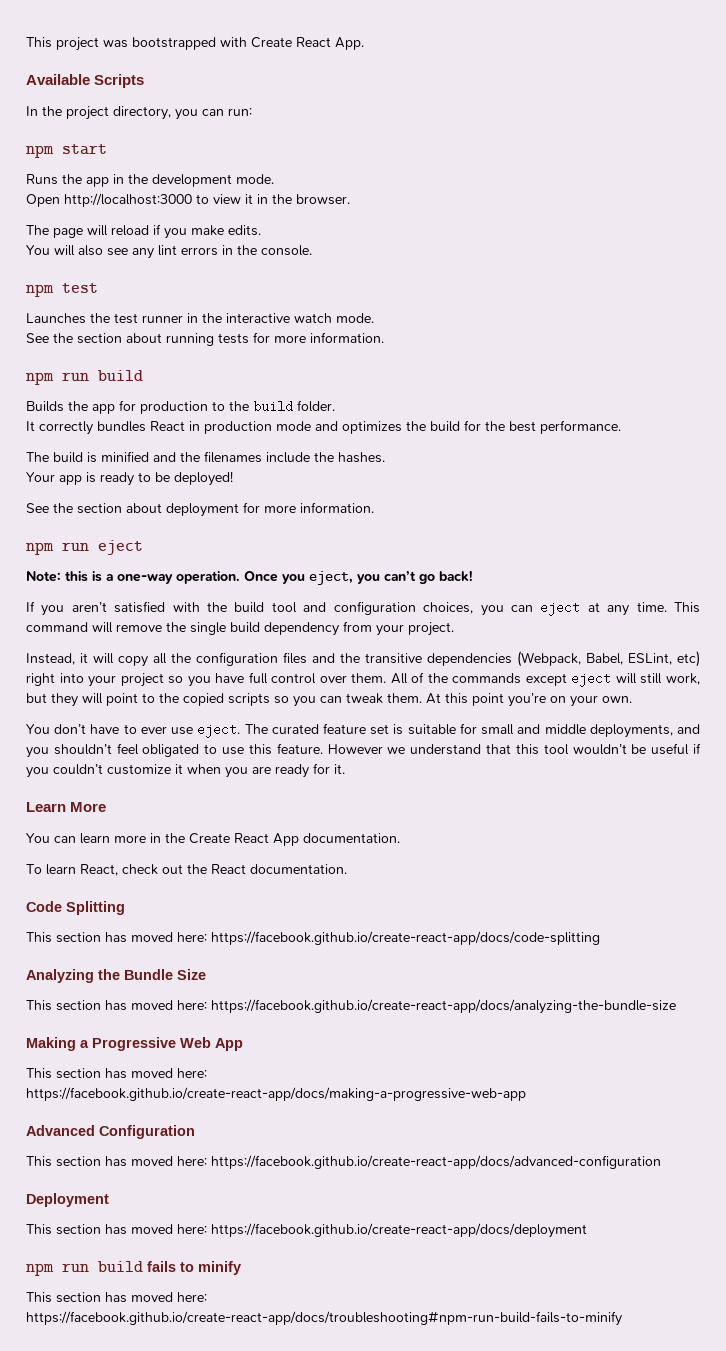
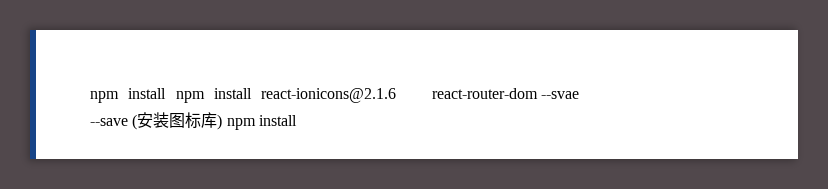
[26,37,364,51] [26,74,145,88] [26,106,252,120] [26,144,107,158] [26,174,274,187] [26,193,350,207] [26,224,261,239] [26,245,312,259] [26,283,98,297] [26,313,374,324] [26,332,384,346] [26,370,143,385] [26,400,335,414] [26,420,621,435] [26,451,385,463] [26,471,233,486] [26,502,374,517] [26,540,143,555] [26,570,473,585] [26,601,700,616] [26,621,454,636] [26,651,700,667] [26,672,700,687] [26,693,632,707] [26,723,700,738] [26,743,702,758] [26,763,345,778] [26,802,107,812] [26,833,400,846] [26,864,347,876] [26,901,125,915] [26,931,600,945] [26,969,206,983] [26,999,676,1014] [26,1037,243,1051] [26,1068,207,1079] [26,1087,526,1101] [26,1125,195,1139] [26,1155,661,1169] [26,1193,109,1207] [26,1223,587,1238] [26,1261,241,1276] [26,1292,207,1303] [26,1311,622,1326] This project was bootstrapped with Create React App. // Available Scripts // In the project directory, you can run: // npm start // Runs the app in the development mode. // Open http://localhost:3000 to view it in the browser. // The page will reload if you make edits. // You will also see any lint errors in the console. // npm test // Launches the test runner in the interactive watch mode. // See the section about running tests for more information. // npm run build // Builds the app for production to the build folder. // It correctly bundles React in production mode and optimizes the build for the best performance. // The build is minified and the filenames include the hashes. // Your app is ready to be deployed! // See the section about deployment for more information. // npm run eject // Note: this is a one-way operation. Once you eject, you can’t go back! // If you aren’t satisfied with the build tool and configuration choices, you can eject at any time. This command will remove the single build dependency from your project. // Instead, it will copy all the configuration files and the transitive dependencies (Webpack, Babel, ESLint, etc) right into your project so you have full control over them. All of the commands except eject will still work, but they will point to the copied scripts so you can tweak them. At this point you’re on your own. // You don’t have to ever use eject. The curated feature set is suitable for small and middle deployments, and you shouldn’t feel obligated to use this feature. However we understand that this tool wouldn’t be useful if you couldn’t customize it when you are ready for it. // Learn More // You can learn more in the Create React App documentation. // To learn React, check out the React documentation. // Code Splitting // This section has moved here: https://facebook.github.io/create-react-app/docs/code-splitting // Analyzing the Bundle Size // This section has moved here: https://facebook.github.io/create-react-app/docs/analyzing-the-bundle-size // Making a Progressive Web App // This section has moved here: https://facebook.github.io/create-react-app/docs/making-a-progressive-web-app // Advanced Configuration // This section has moved here: https://facebook.github.io/create-react-app/docs/advanced-configuration // Deployment // This section has moved here: https://facebook.github.io/create-react-app/docs/deployment // npm run build fails to minify // This section has moved here: https://facebook.github.io/create-react-app/docs/troubleshooting#npm-run-build-fails-to-minify -> [90,88,396,103] [90,112,297,130] [432,88,580,99] npm install npm install react-ionicons@2.1.6 --save (安装图标库) npm install react-router-dom --svae

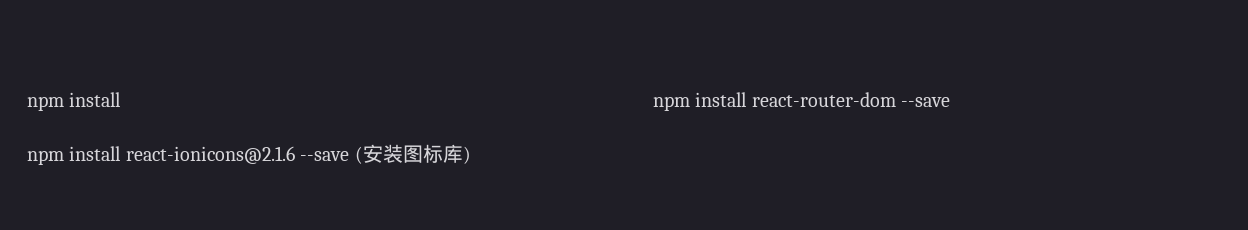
[90,88,167,103] npm install -> [27,92,122,111] npm install //
(223, 122) none -> (471, 155) //
[541,91,580,99] --svae -> [901,97,951,107] --save

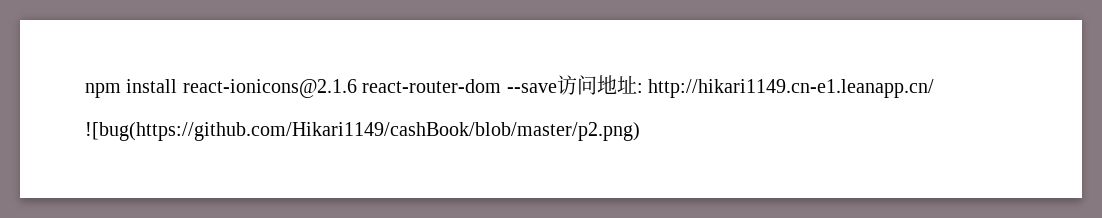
[27,92,122,111] [27,144,471,165] [653,92,951,111] npm install // npm install react-ionicons@2.1.6 --save (安装图标库) // npm install react-router-dom --save -> [85,75,934,98] [85,122,640,141] npm install react-ionicons@2.1.6 react-router-dom --save访问地址: http://hikari1149.cn-e1.leanapp.cn/ // ![bug(https://github.com/Hikari1149/cashBook/blob/master/p2.png)

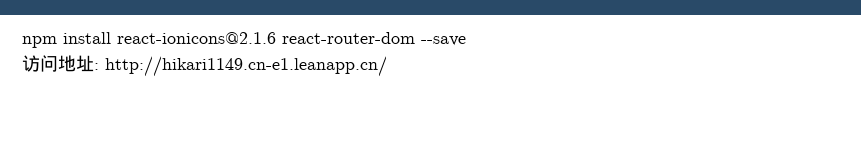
(557, 88) none -> (466, 41) //
[85,122,640,141] // ![bug(https://github.com/Hikari1149/cashBook/blob/master/p2.png) -> (387, 66) none

